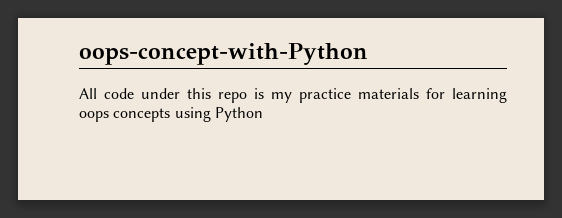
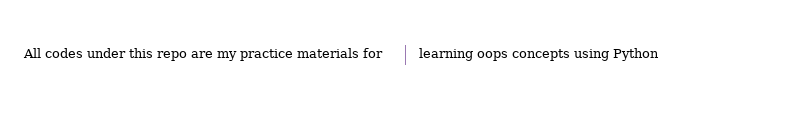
[79,43,368,65] [79,88,134,99] oops-concept-with-Python // All code -> [23,48,83,58] All codes
[254,88,264,99] is -> [191,51,213,58] are

